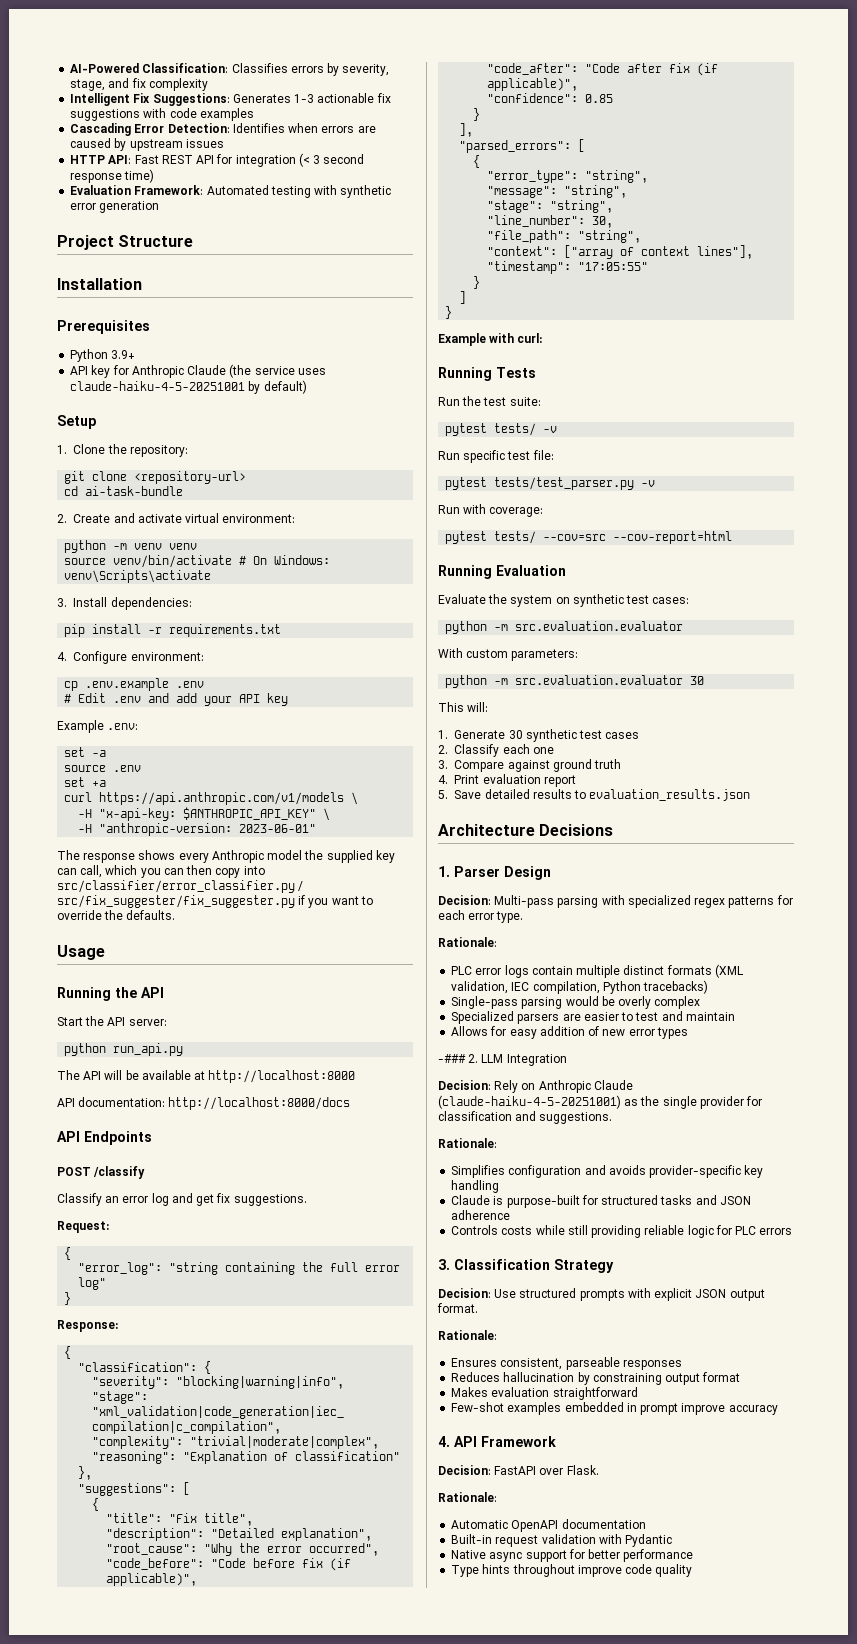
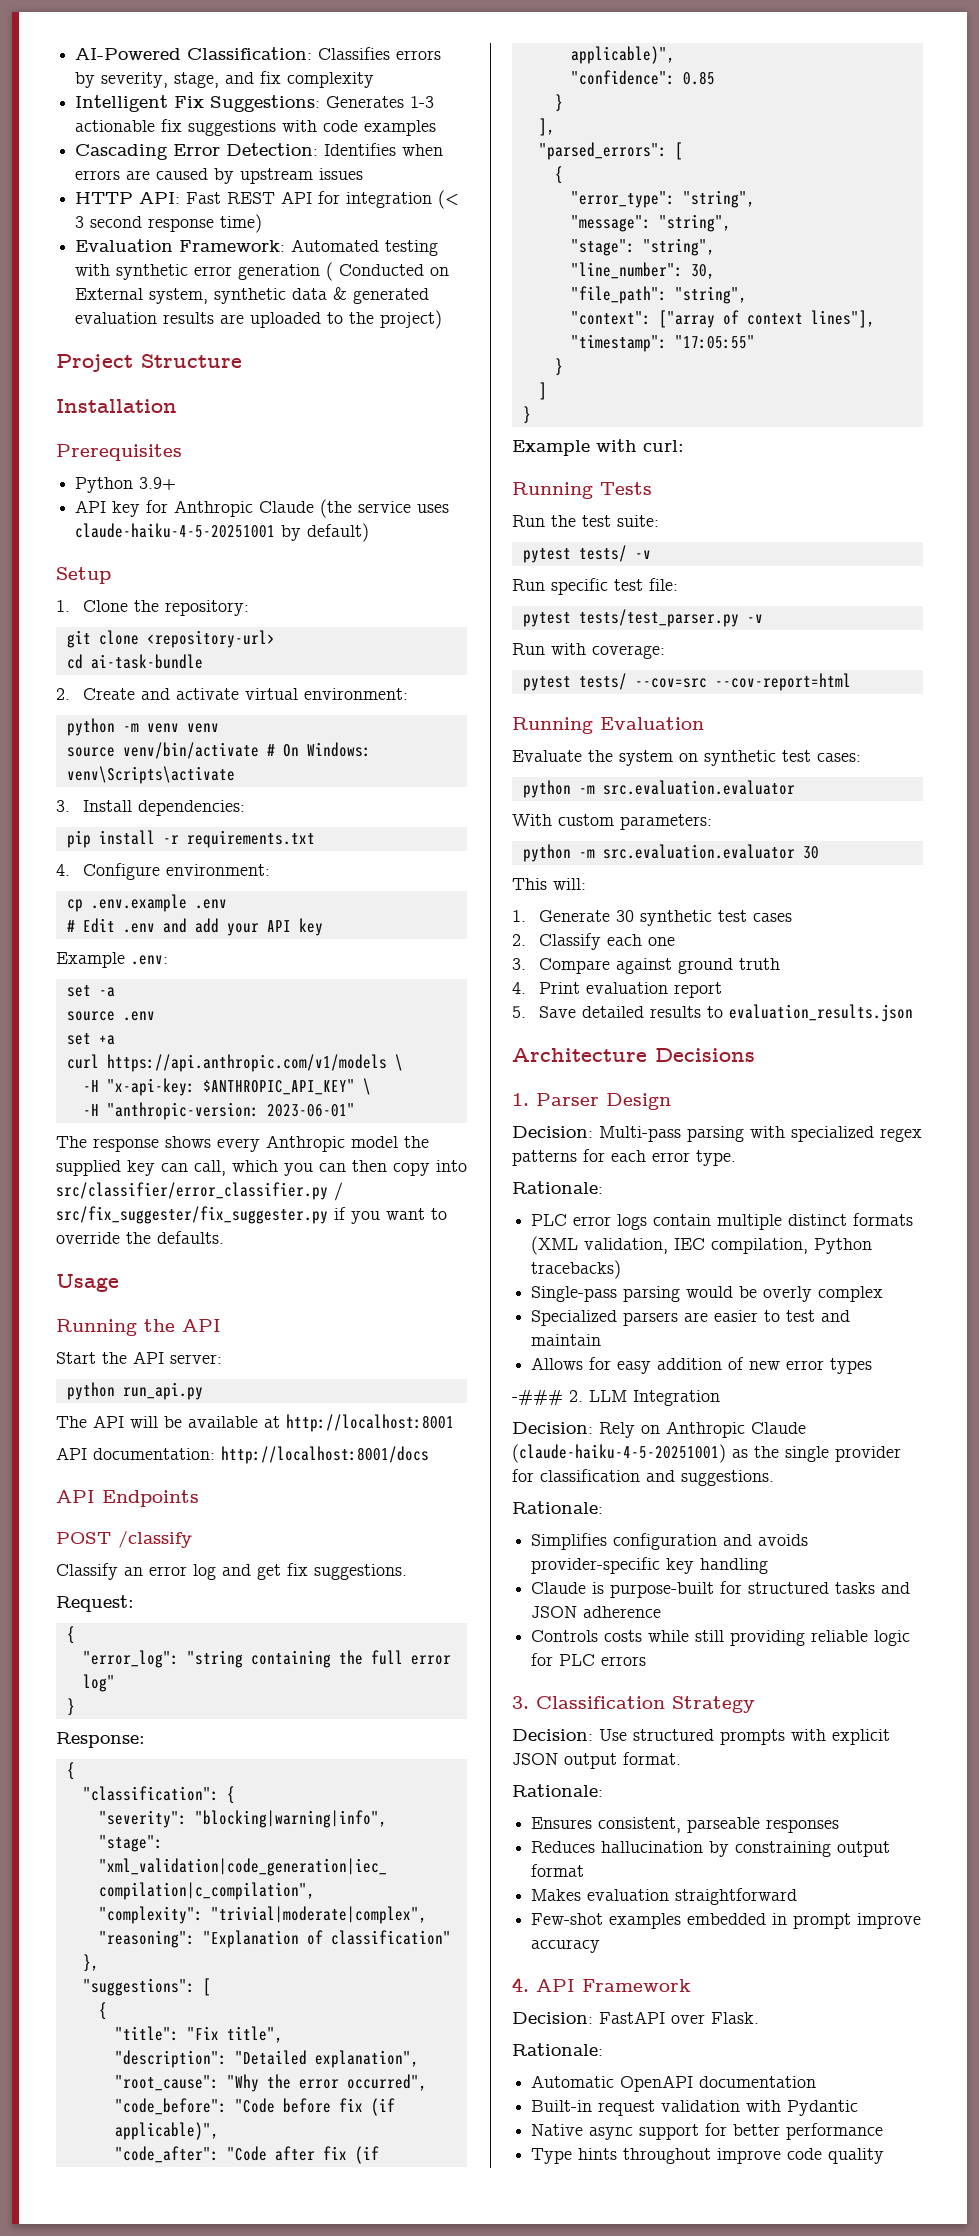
(160, 207) none -> [326,262,450,281] [75,287,430,304] [75,310,443,329] ( Conducted on External system, synthetic data & generated evaluation results are uploaded to the project)
[208,1070,356,1083] http://localhost:8000 -> [286,1414,454,1432] http://localhost:8001
[168,1097,351,1110] http://localhost:8000/docs -> [221,1446,429,1464] http://localhost:8001/docs

